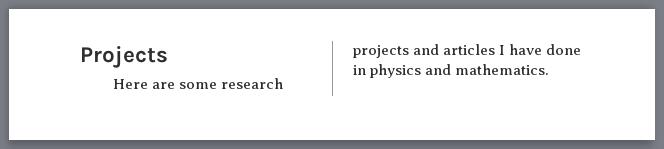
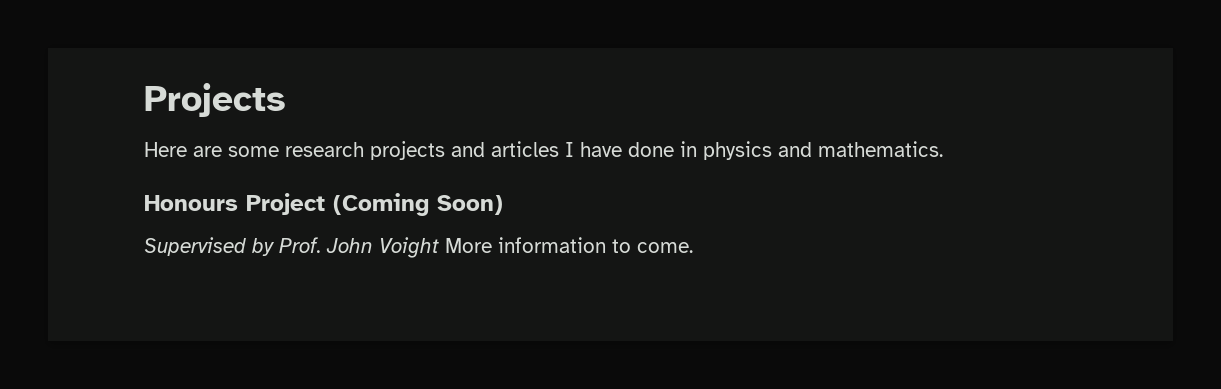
(550, 69) none -> [144,193,503,216] [144,237,693,258] // Honours Project (Coming Soon) // Supervised by Prof. John Voight More information to come.

